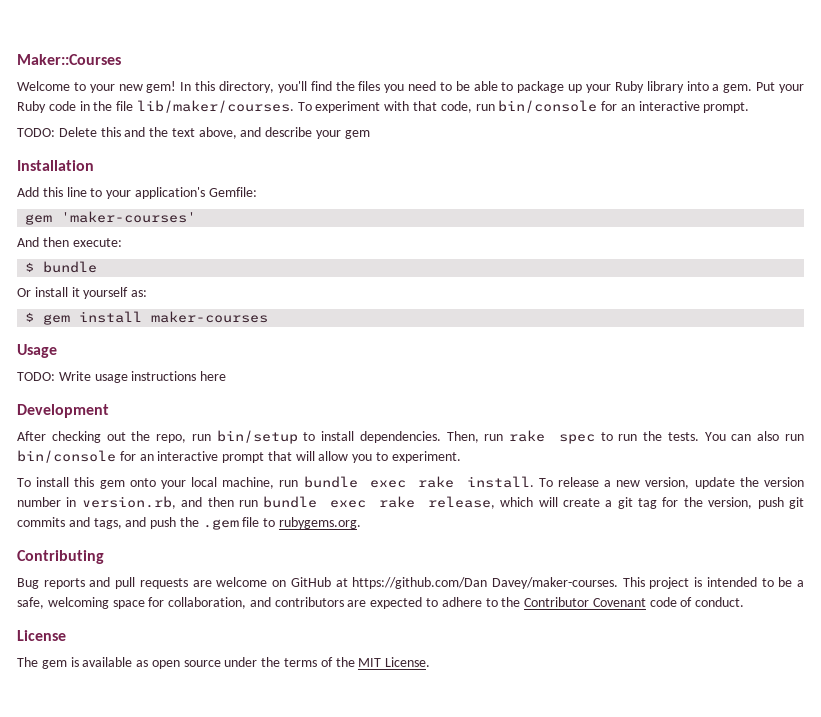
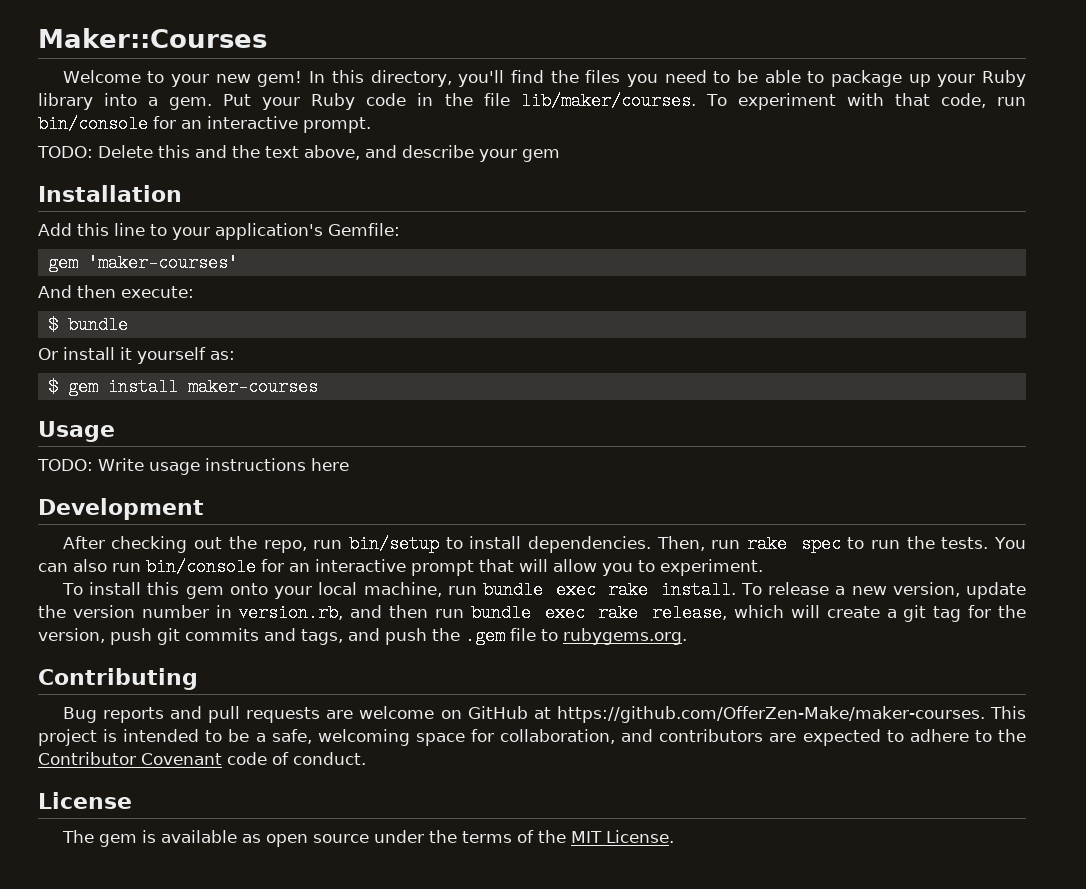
[352,577,618,589] https://github.com/Dan Davey/maker-courses. -> [556,706,985,723] https://github.com/OfferZen-Make/maker-courses.

